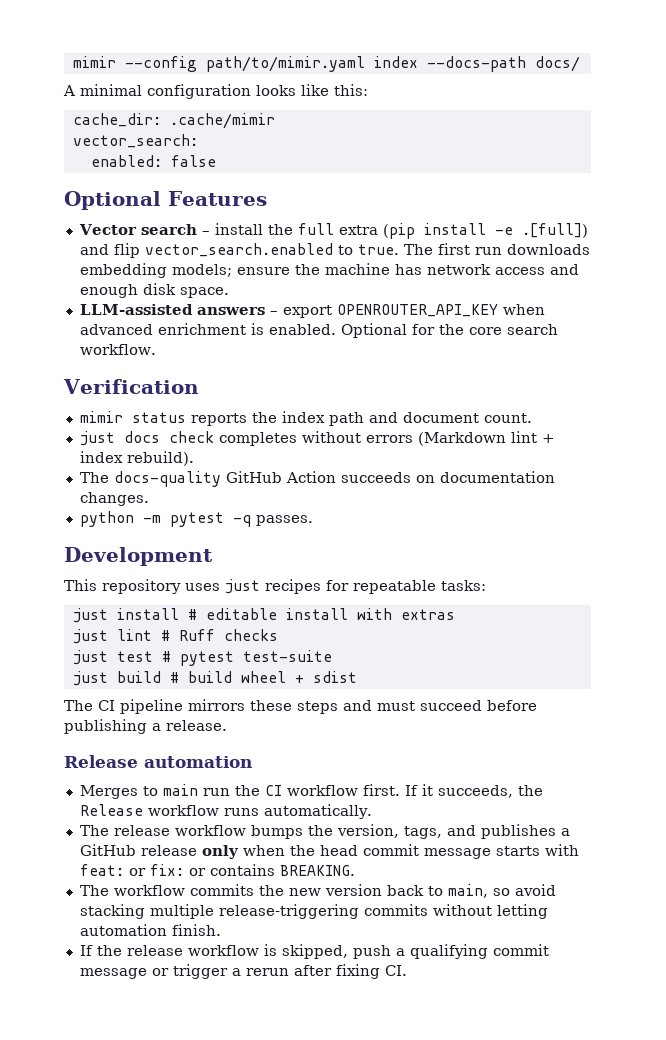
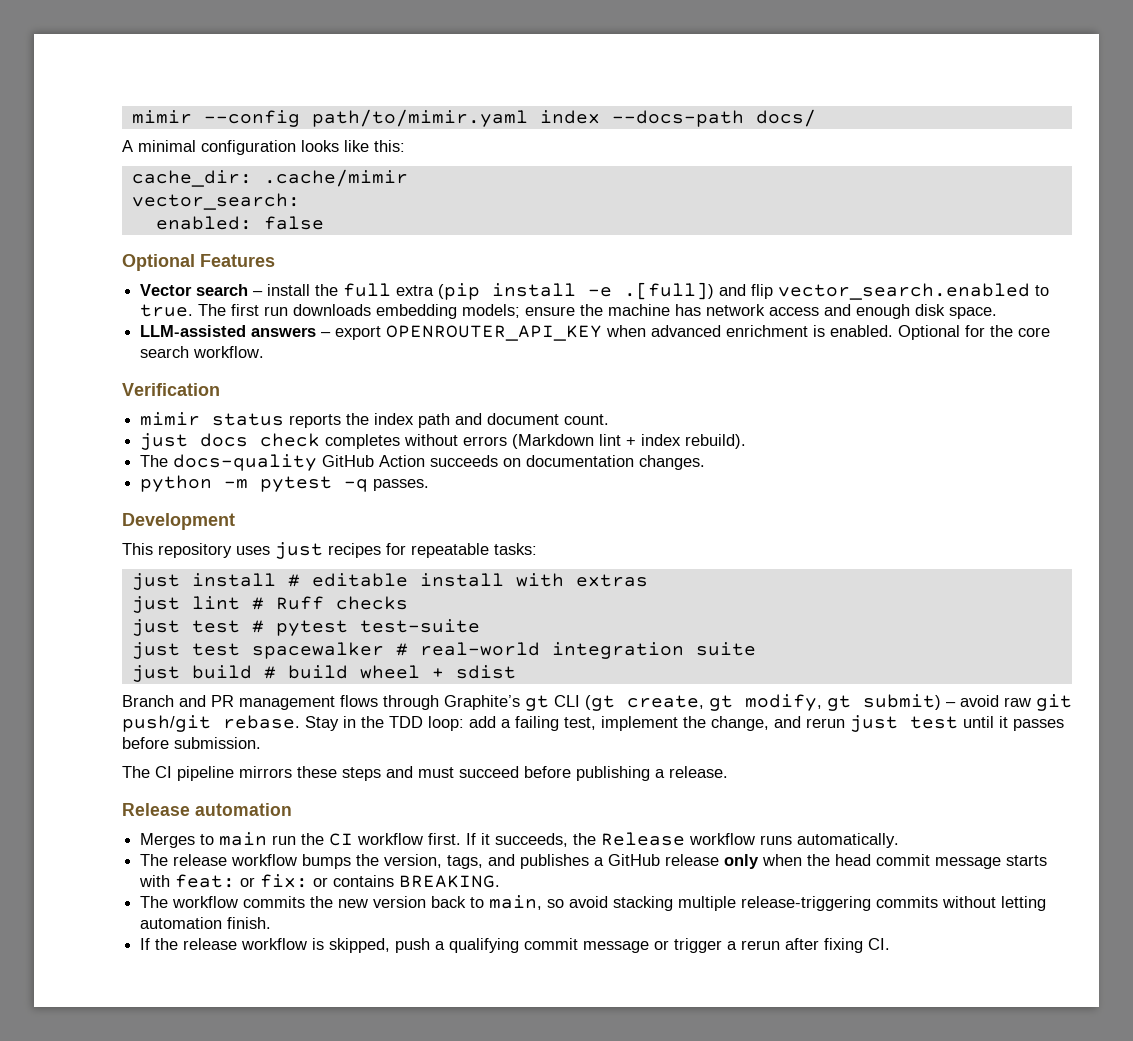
(332, 656) none -> [131,642,756,659] // just test spacewalker # real-world integration suite
(357, 677) none -> [122,694,1072,711] [122,715,1064,732] [122,737,261,749] // Branch and PR management flows through Graphite’s gt CLI (gt create, gt modify, gt submit) – avoid raw git push/git rebase. Stay in the TDD loop: add a failing test, implement the change, and rerun just test until it passes before submission.

